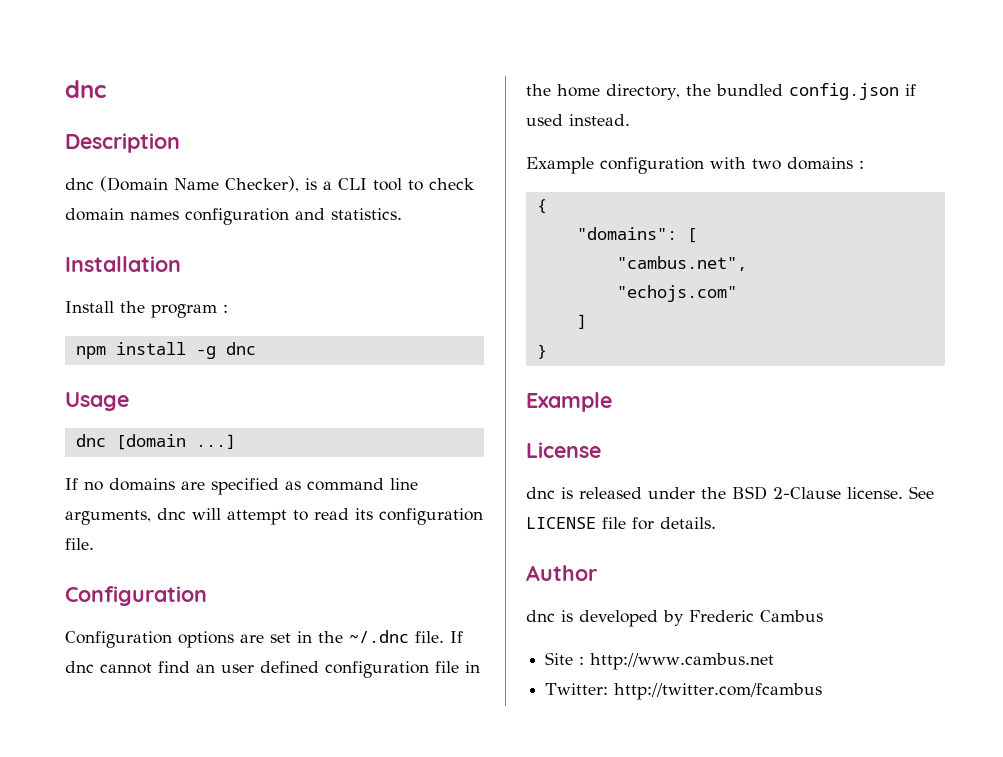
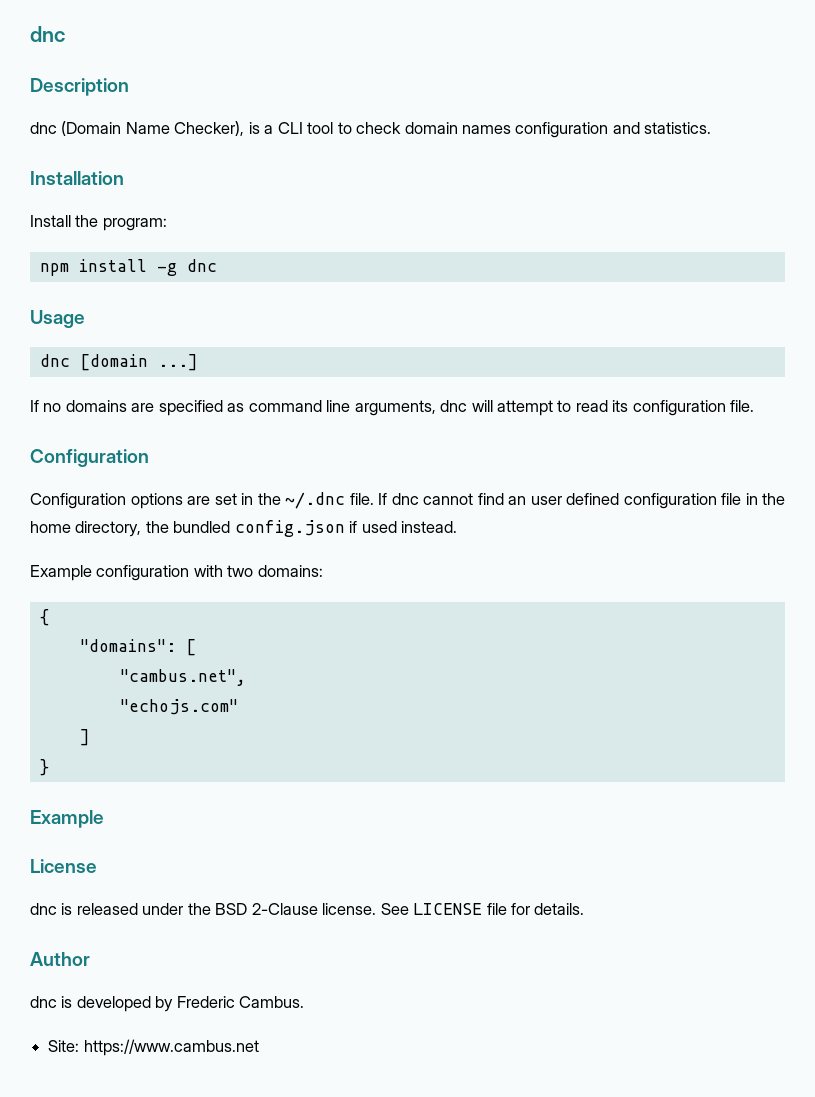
[151,304,228,318] program : -> [102,218,167,231] program:
[787,157,864,170] domains : -> [257,565,323,577] domains:
[760,610,823,622] [545,652,775,670] [545,683,823,700] Cambus // Site : http://www.cambus.net // Twitter: http://twitter.com/fcambus -> [239,996,305,1008] [48,1039,259,1056] Cambus. // Site: https://www.cambus.net

